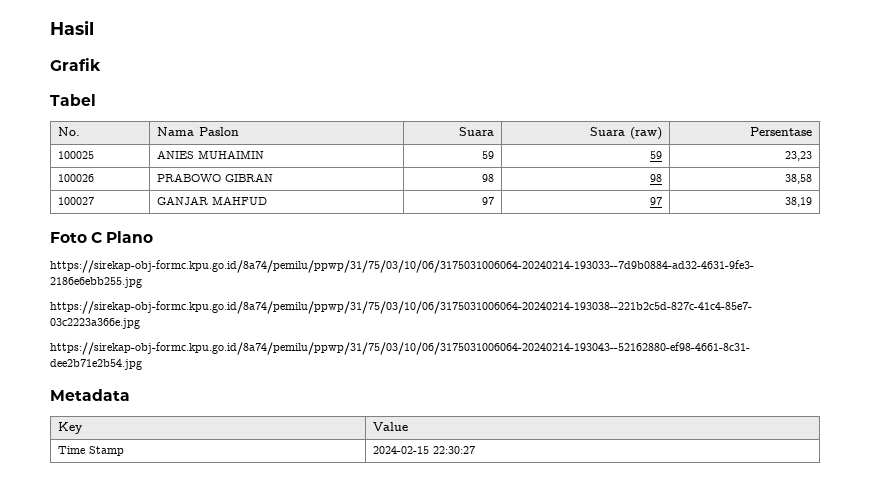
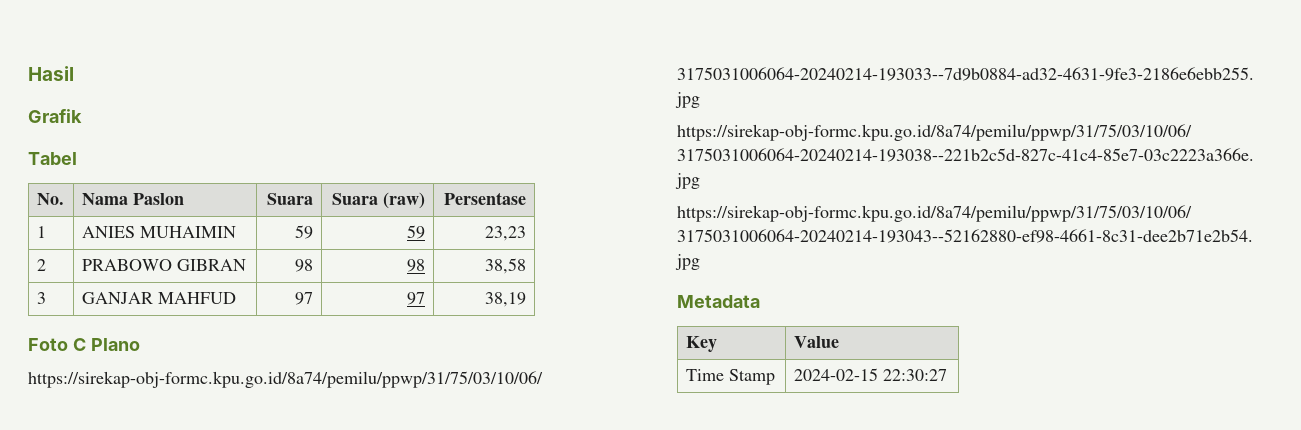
[57,151,94,159] 100025 -> [36,226,46,238] 1
[57,174,94,182] 100026 -> [36,259,46,271] 2
[57,197,94,205] 100027 -> [36,292,46,304] 3

